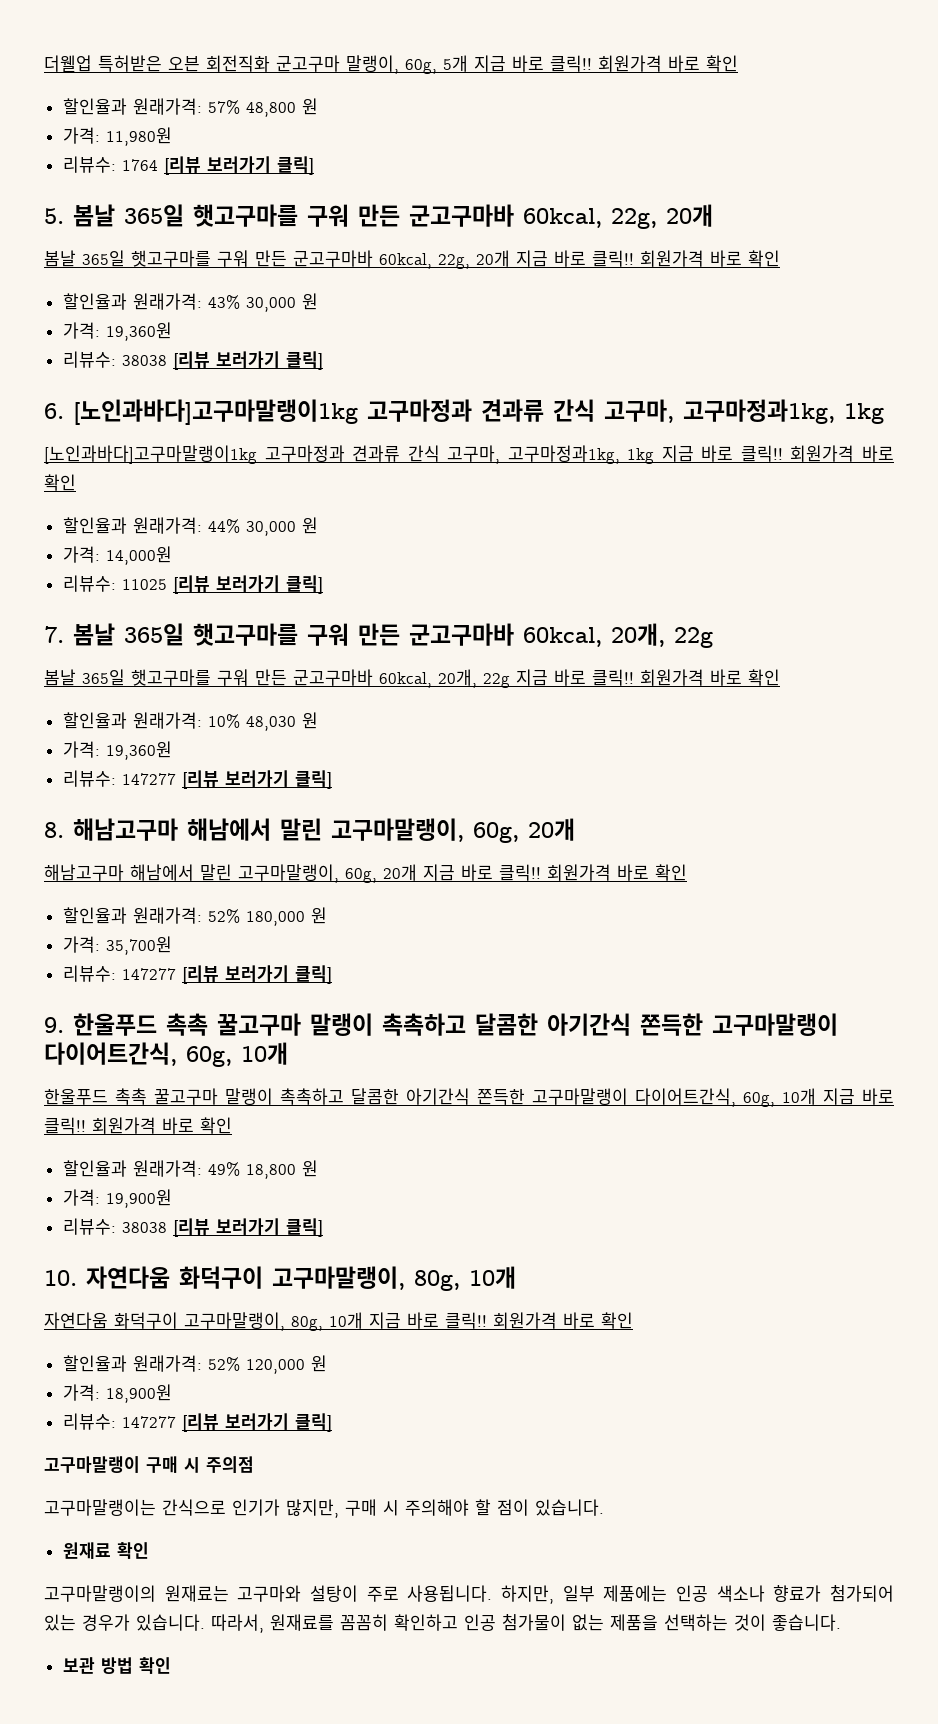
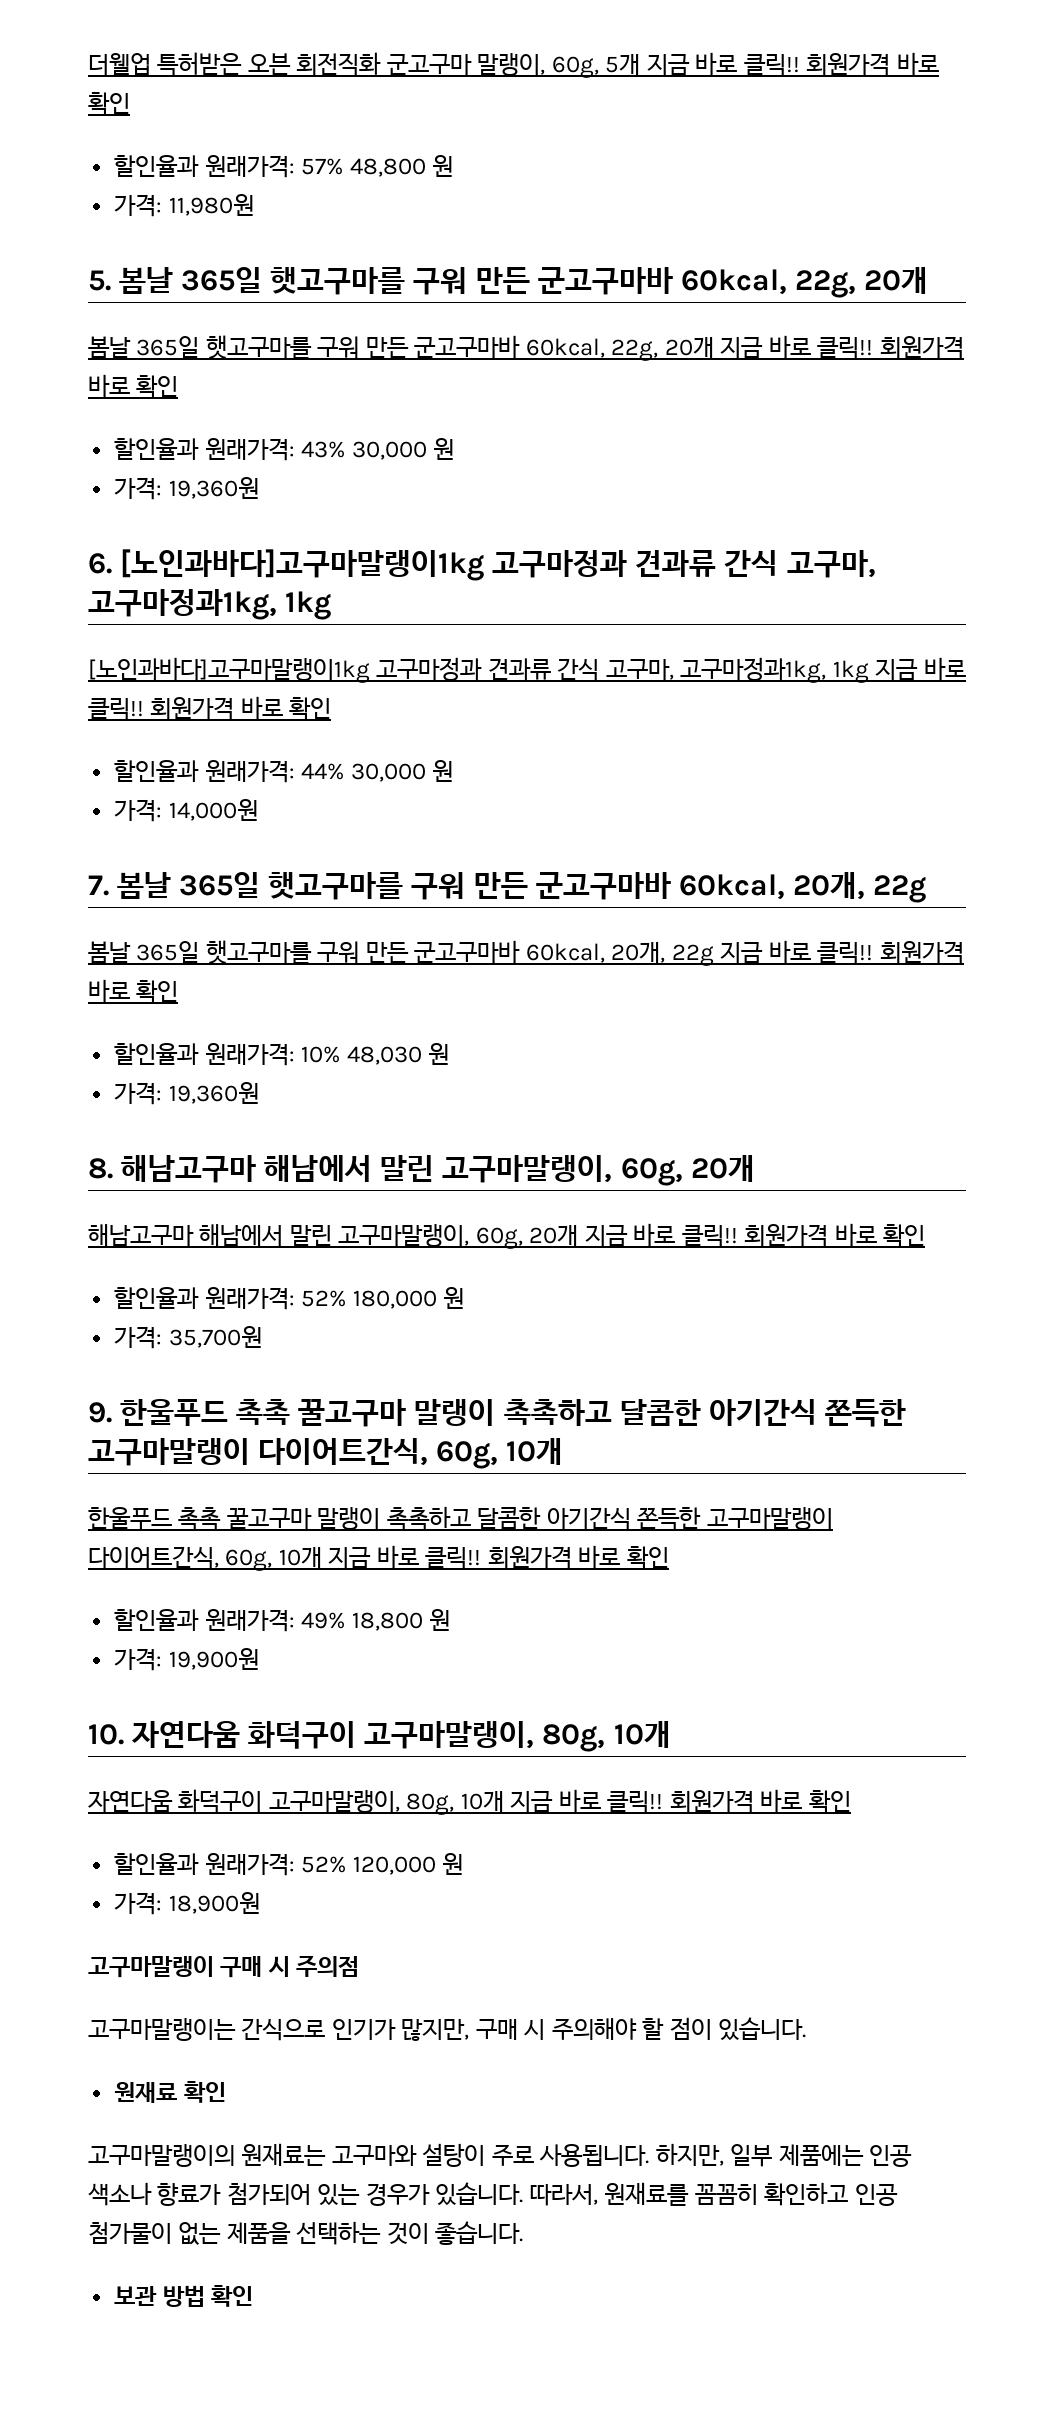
[62,156,314,175] // 리뷰수: 1764 [리뷰 보러가기 클릭] -> (254, 205) none
[62,351,323,370] // 리뷰수: 38038 [리뷰 보러가기 클릭] -> (259, 488) none
[62,575,323,594] // 리뷰수: 11025 [리뷰 보러가기 클릭] -> (258, 810) none
[62,770,332,789] // 리뷰수: 147277 [리뷰 보러가기 클릭] -> (259, 1093) none
[62,965,332,984] // 리뷰수: 147277 [리뷰 보러가기 클릭] -> (262, 1337) none
[62,1218,323,1237] // 리뷰수: 38038 [리뷰 보러가기 클릭] -> (259, 1659) none
[62,1413,332,1432] // 리뷰수: 147277 [리뷰 보러가기 클릭] -> (260, 1903) none

